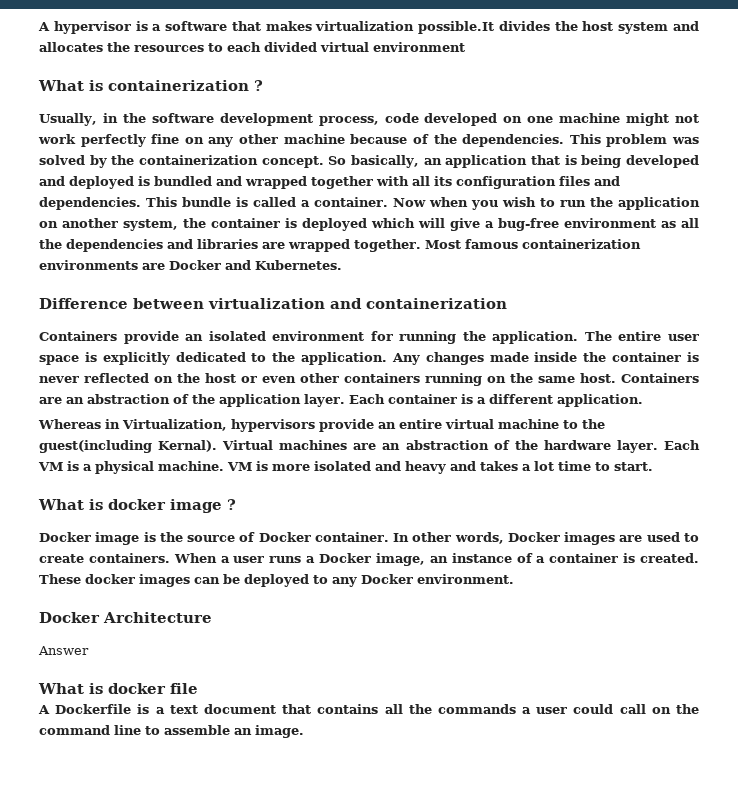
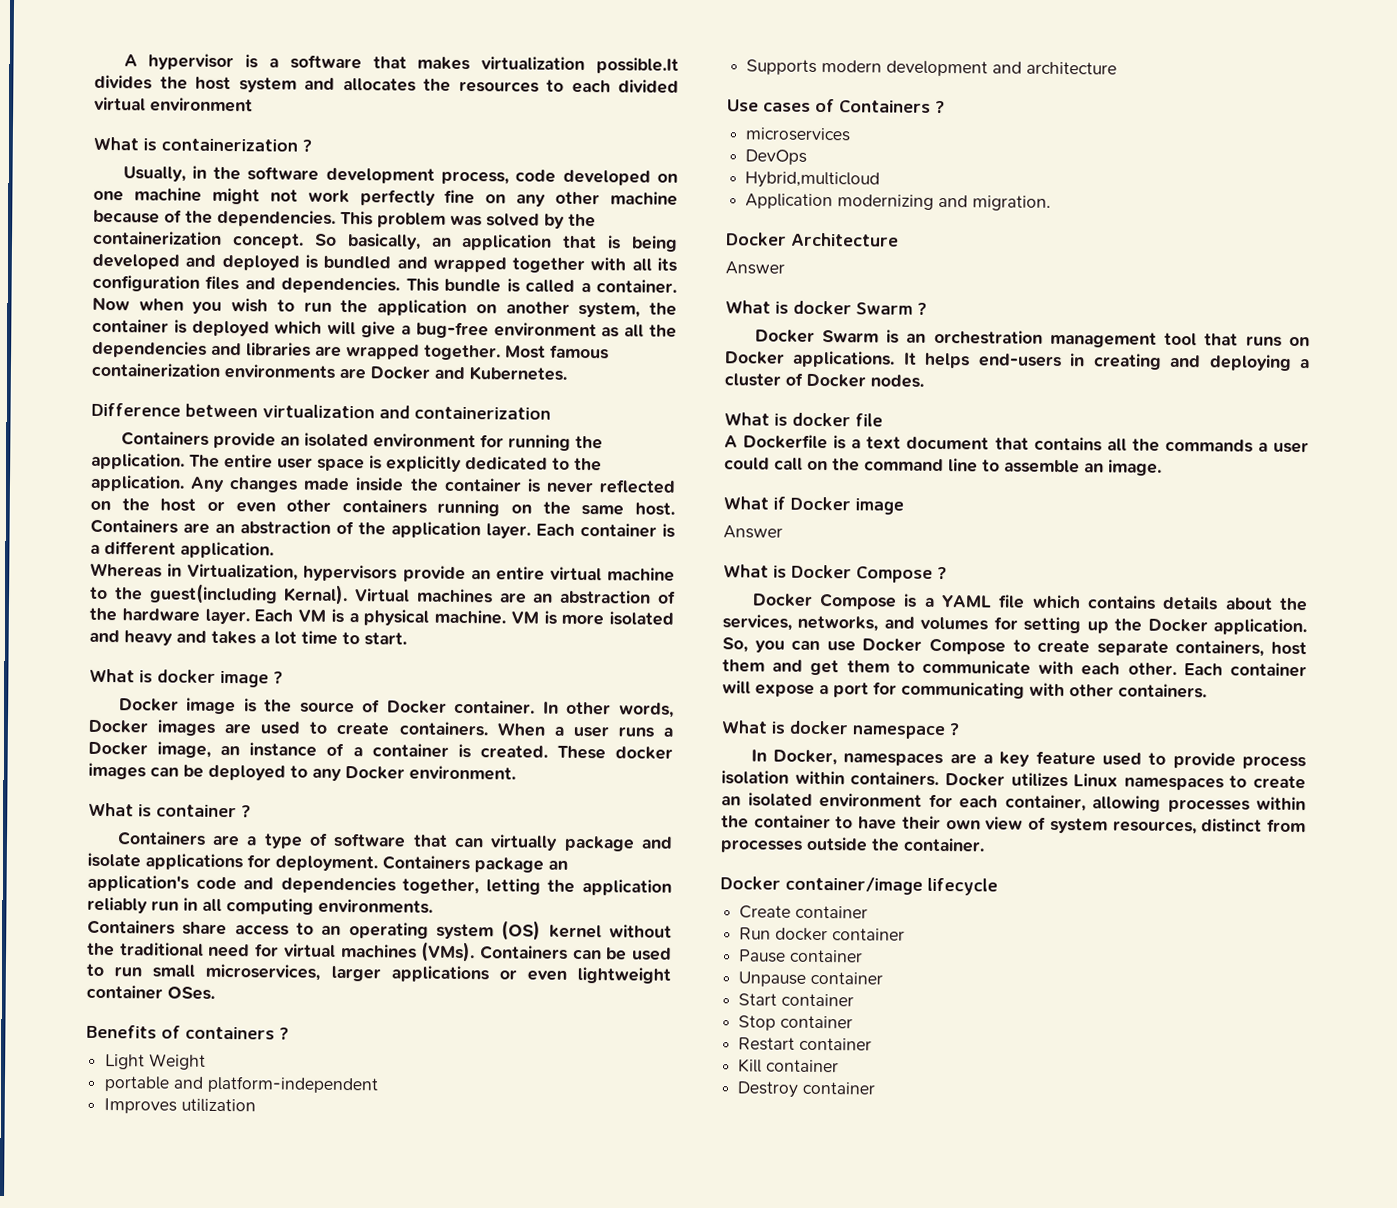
[39,612,212,623] [38,646,89,655] Docker Architecture // Answer -> [88,802,251,818] [116,831,673,852] [87,852,568,873] [87,874,672,896] [87,896,433,915] [87,919,672,941] [87,941,672,963] [86,963,671,984] [86,984,215,1000] [86,1024,289,1040] [105,1053,207,1070] [104,1075,380,1094] [104,1098,257,1114] [746,59,1118,77] [727,98,945,114] [745,127,851,142] [745,149,808,165] [745,171,881,189] [745,193,1052,211] [726,232,899,247] [725,261,785,275] [725,300,927,315] [754,329,1310,348] [725,350,1310,371] [724,372,924,388] What is container ? // Containers are a type of software that can virtually package and isolate applications for deployment. Containers package an application's code and dependencies together, letting the application reliably run in all computing environments. // Containers share access to an operating system (OS) kernel without the traditional need for virtual machines (VMs). Containers can be used to run small microservices, larger applications or even lightweight container OSes. // Benefits of containers ? // Light Weight // portable and platform-independent // Improves utilization // Supports modern development and architecture // Use cases of Containers ? // microservices // DevOps // Hybrid,multicloud // Application modernizing and migration. // Docker Architecture // Answer // What is docker Swarm ? // Docker Swarm is an orchestration management tool that runs on Docker applications. It helps end-users in creating and deploying a cluster of Docker nodes.
(304, 731) none -> [723,496,904,515] [723,525,783,539] [723,564,947,583] [751,593,1308,612] [722,614,1307,636] [722,637,1307,657] [722,659,1307,678] [722,680,1207,699] [721,720,960,740] [750,749,1306,770] [721,770,1306,791] [721,792,1306,813] [721,814,1306,835] [720,836,985,853] [720,876,998,896] [739,905,869,919] [739,927,906,942] [738,949,864,963] [738,971,884,987] [738,993,855,1007] [738,1015,854,1031] [738,1037,873,1051] [738,1058,840,1073] [737,1081,876,1098] // What if Docker image // Answer // What is Docker Compose ? // Docker Compose is a YAML file which contains details about the services, networks, and volumes for setting up the Docker application. So, you can use Docker Compose to create separate containers, host them and get them to communicate with each other. Each container will expose a port for communicating with other containers. // What is docker namespace ? // In Docker, namespaces are a key feature used to provide process isolation within containers. Docker utilizes Linux namespaces to create an isolated environment for each container, allowing processes within the container to have their own view of system resources, distinct from processes outside the container. // Docker container/image lifecycle // Create container // Run docker container // Pause container // Unpause container // Start container // Stop container // Restart container // Kill container // Destroy container

